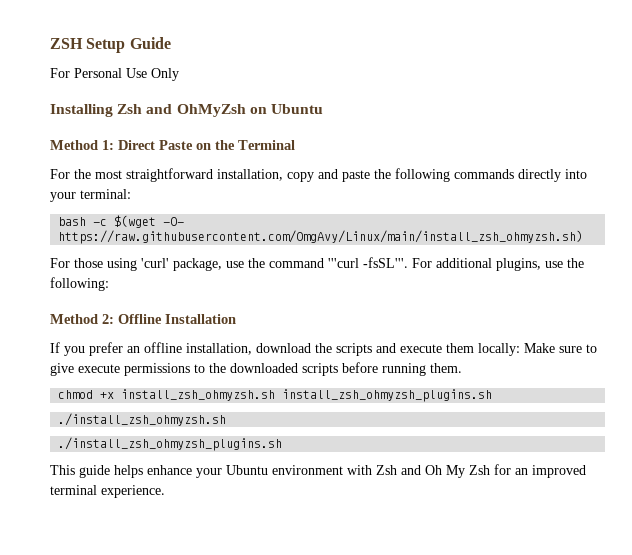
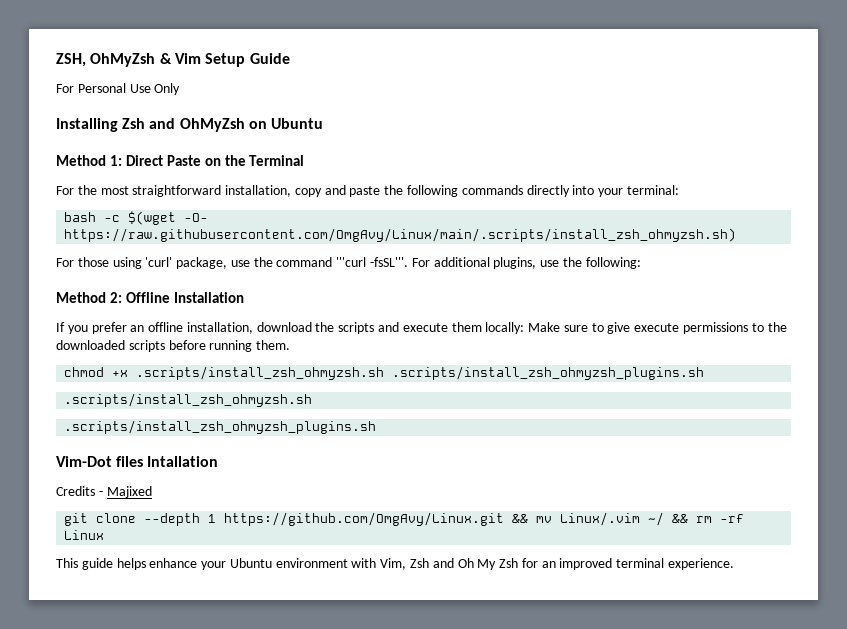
[50,38,83,49] ZSH -> [56,53,201,67] ZSH, OhMyZsh & Vim
[58,230,584,244] https://raw.githubusercontent.com/OmgAvy/Linux/main/install_zsh_ohmyzsh.sh) -> [64,228,737,242] https://raw.githubusercontent.com/OmgAvy/Linux/main/.scripts/install_zsh_ohmyzsh.sh)
[121,389,493,402] [58,413,227,426] [58,437,283,451] install_zsh_ohmyzsh.sh install_zsh_ohmyzsh_plugins.sh // ./install_zsh_ohmyzsh.sh // ./install_zsh_ohmyzsh_plugins.sh -> [136,366,705,380] [64,393,313,407] [64,420,377,434] [56,456,219,467] [56,486,152,498] [64,512,745,526] [64,530,105,540] .scripts/install_zsh_ohmyzsh.sh .scripts/install_zsh_ohmyzsh_plugins.sh // .scripts/install_zsh_ohmyzsh.sh // .scripts/install_zsh_ohmyzsh_plugins.sh // Vim-Dot files Intallation // Credits - Majixed // git clone --depth 1 https://github.com/OmgAvy/Linux.git && mv Linux/.vim ~/ && rm -rf Linux
(372, 470) none -> [380,558,407,570] Vim,

